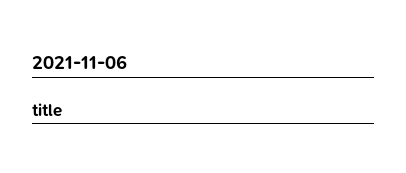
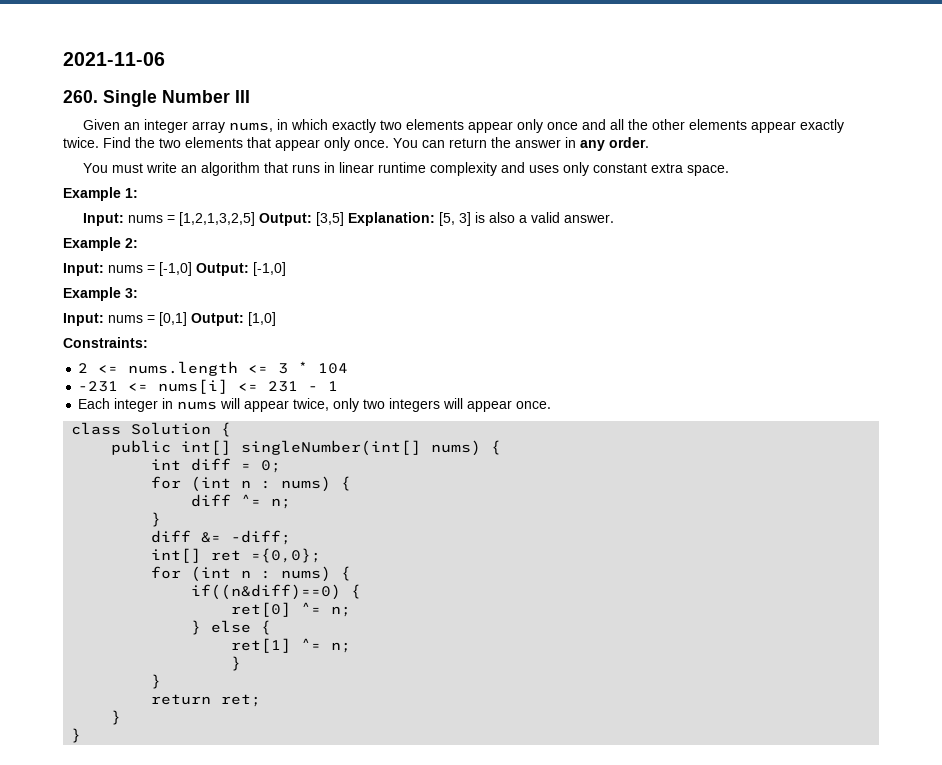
[32,103,62,117] title -> [63,90,250,107] [83,119,845,133] [63,137,649,151] [83,162,730,176] [63,187,138,201] [83,212,615,226] [63,237,138,251] [63,262,286,276] [63,287,138,301] [63,312,276,326] [63,337,148,348] [78,361,349,376] [78,379,339,394] [78,398,552,412] [71,422,232,437] [111,440,502,456] [151,458,282,473] [151,476,352,492] [191,494,292,509] [151,512,162,527] [151,530,292,545] [151,548,322,563] [151,566,352,582] [191,584,362,600] [231,602,352,617] [191,620,272,635] [231,638,352,653] [231,656,242,671] [151,674,162,689] [151,694,262,707] [111,710,122,725] [71,728,82,743] 260. Single Number III // Given an integer array nums, in which exactly two elements appear only once and all the other elements appear exactly twice. Find the two elements that appear only once. You can return the answer in any order. // You must write an algorithm that runs in linear runtime complexity and uses only constant extra space. // Example 1: // Input: nums = [1,2,1,3,2,5] Output: [3,5] Explanation: [5, 3] is also a valid answer. // Example 2: // Input: nums = [-1,0] Output: [-1,0] // Example 3: // Input: nums = [0,1] Output: [1,0] // Constraints: // 2 <= nums.length <= 3 * 104 // -231 <= nums[i] <= 231 - 1 // Each integer in nums will appear twice, only two integers will appear once. // class Solution { // public int[] singleNumber(int[] nums) { // int diff = 0; // for (int n : nums) { // diff ^= n; // } // diff &= -diff; // int[] ret ={0,0}; // for (int n : nums) { // if((n&diff)==0) { // ret[0] ^= n; // } else { // ret[1] ^= n; // } // } // return ret; // } // }

